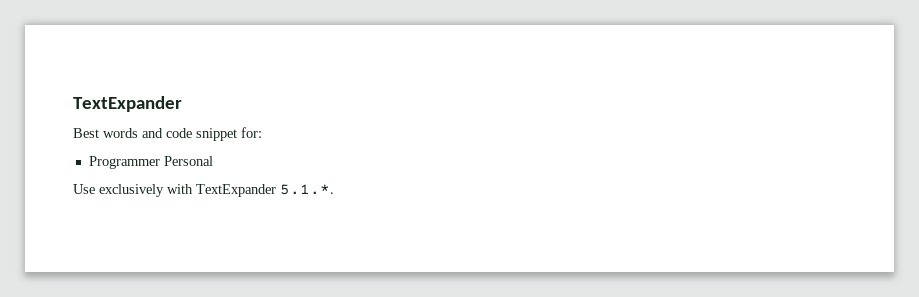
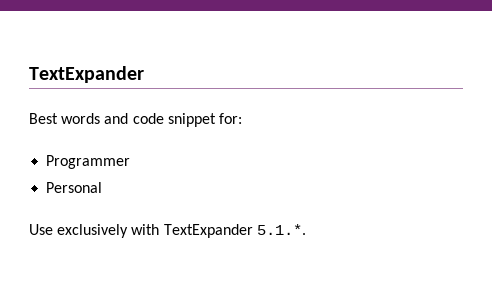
(160, 162) none -> (131, 162) //

